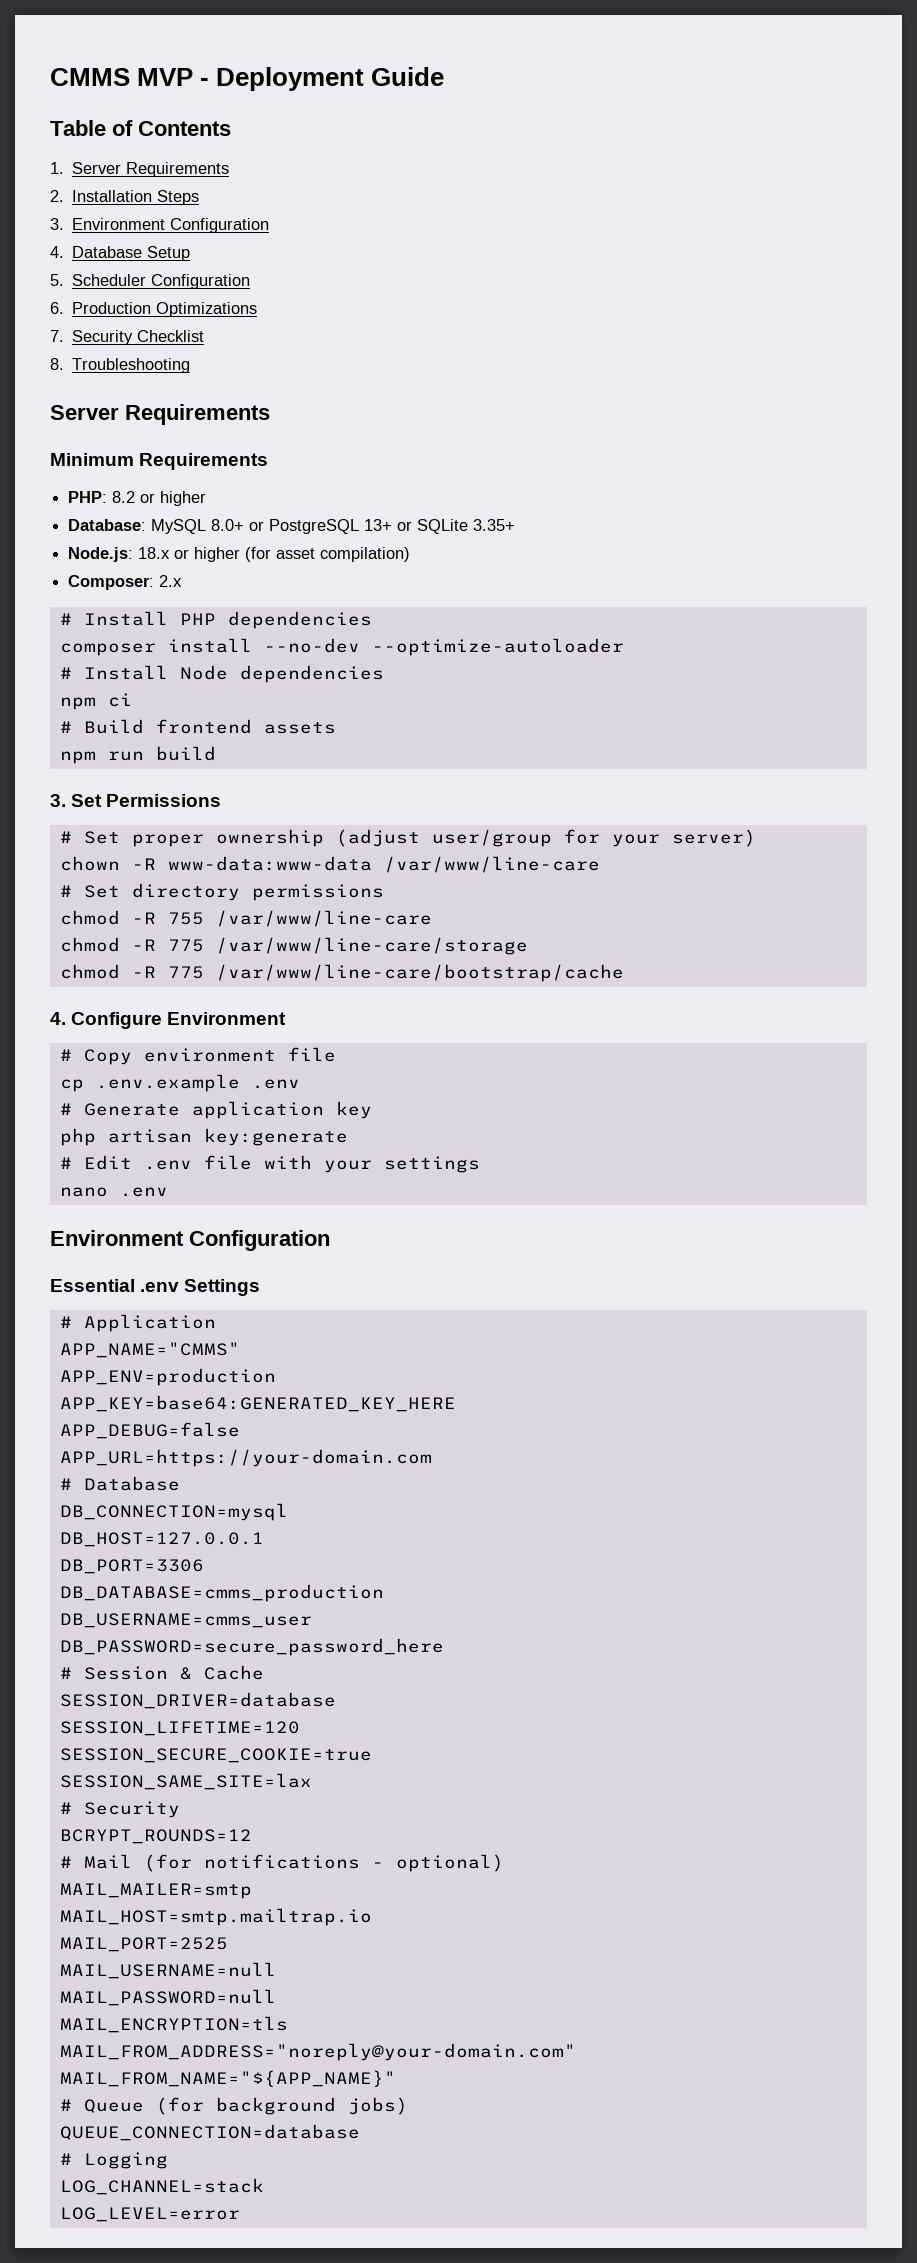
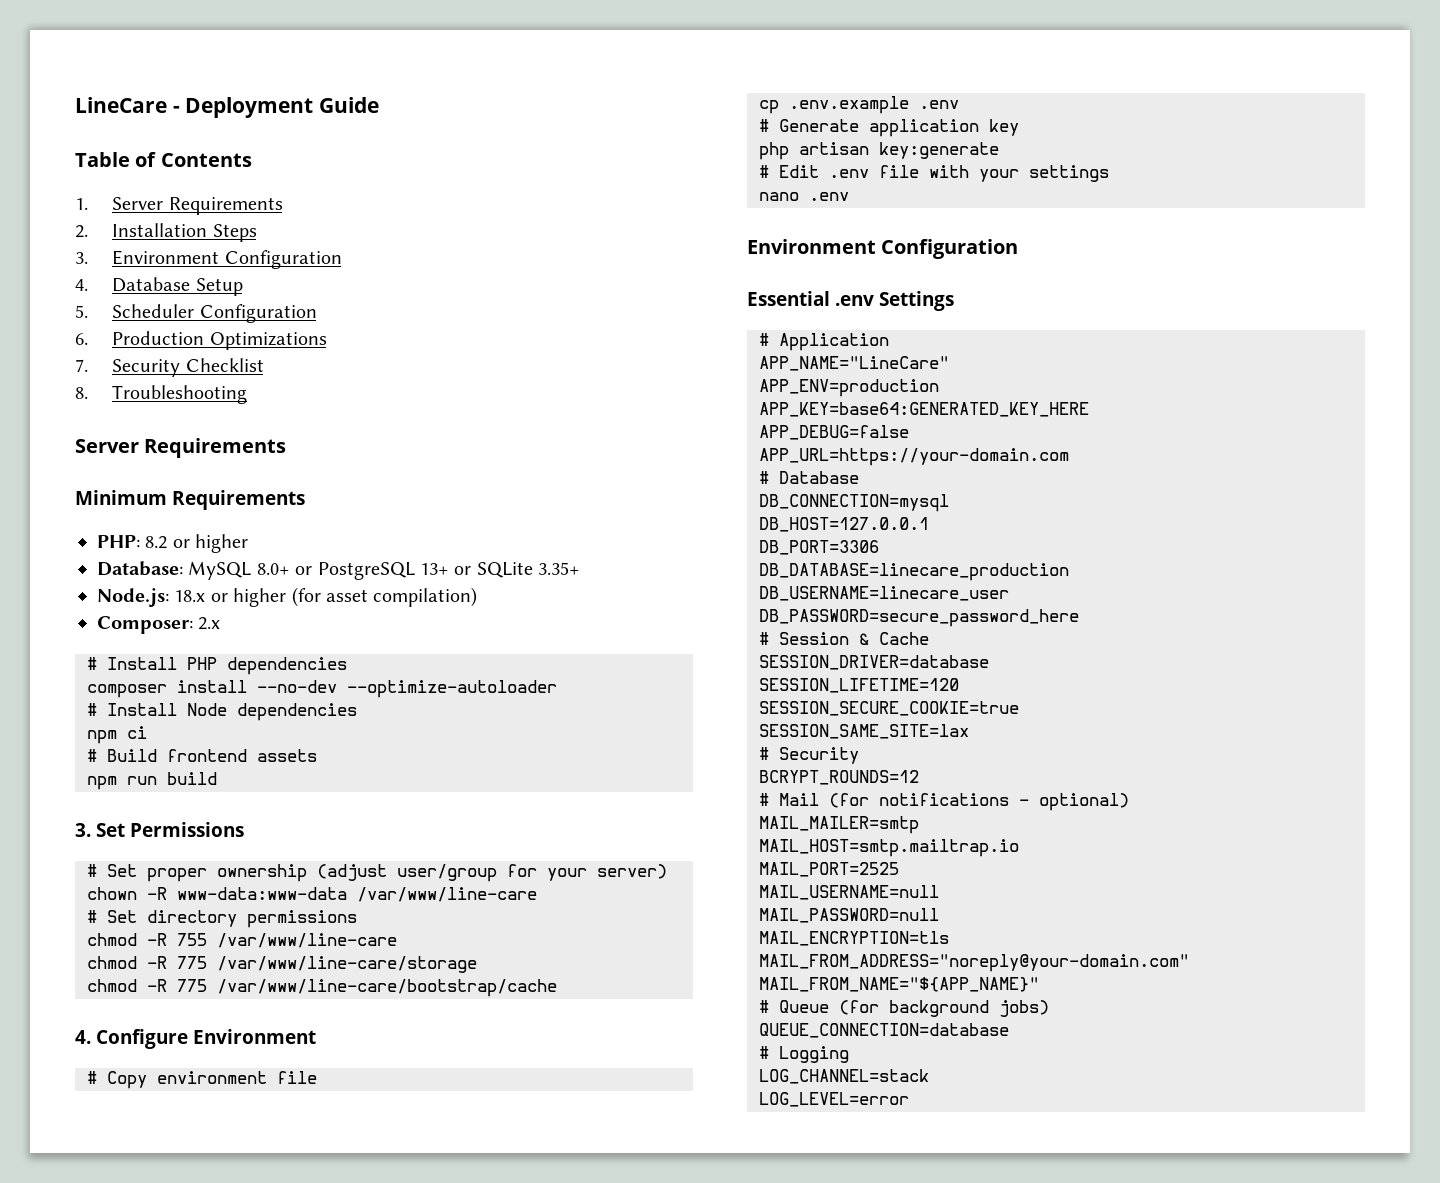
[50,68,194,86] CMMS MVP -> [75,97,167,113] LineCare
[59,1342,240,1358] APP_NAME="CMMS" -> [759,356,949,371] APP_NAME="LineCare"
[59,1584,384,1602] [59,1613,312,1628] DB_DATABASE=cmms_production // DB_USERNAME=cmms_user -> [759,563,1069,581] [759,586,1009,601] DB_DATABASE=linecare_production // DB_USERNAME=linecare_user

